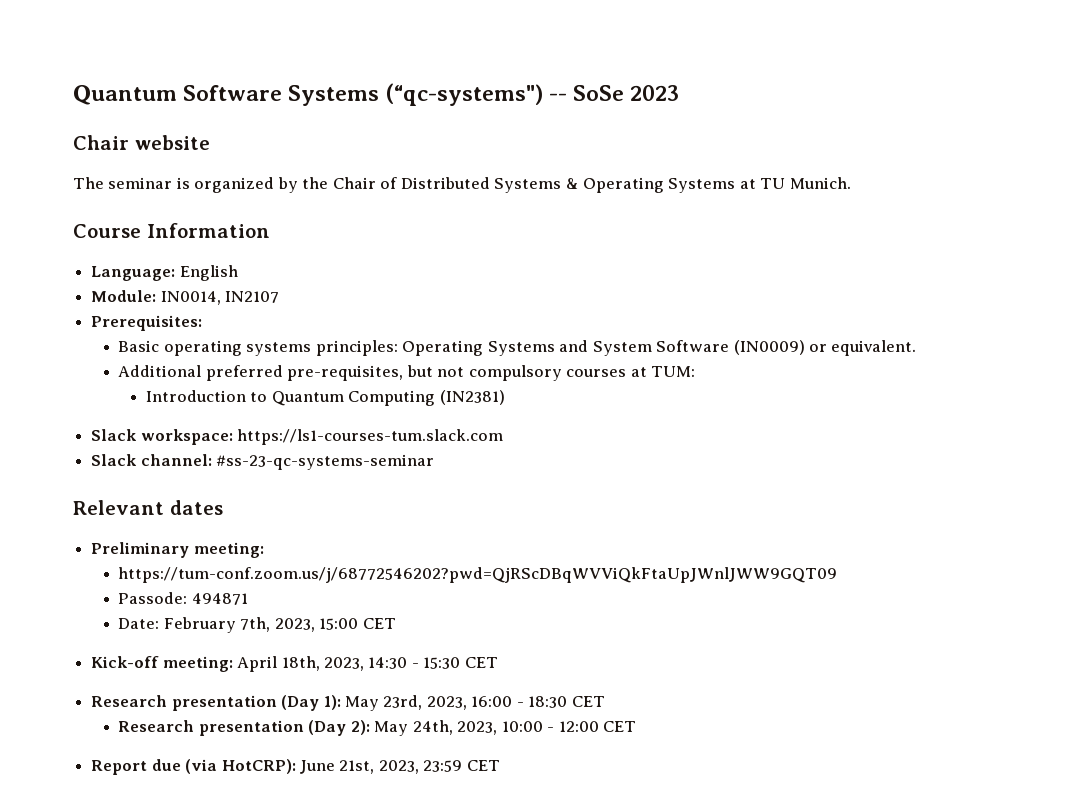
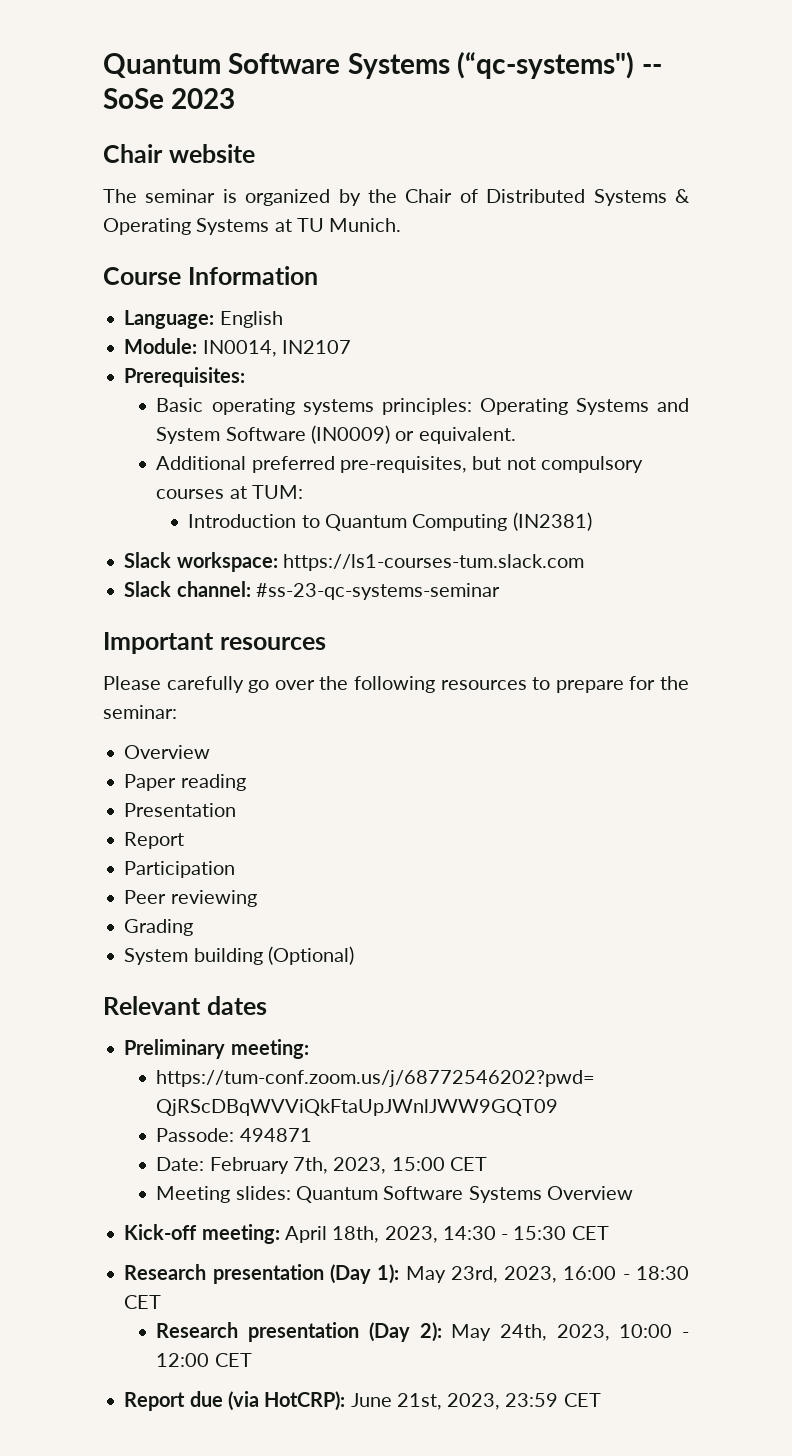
(435, 462) none -> [103,632,326,654] [103,676,690,693] [103,705,177,719] [124,745,211,759] [124,774,246,791] [124,803,237,817] [124,832,185,849] [124,861,236,878] [124,890,257,907] [124,919,194,936] [124,946,354,965] // Important resources // Please carefully go over the following resources to prepare for the seminar: // Overview // Paper reading // Presentation // Report // Participation // Peer reviewing // Grading // System building (Optional)
(396, 623) none -> [156,1186,633,1203] // Meeting slides: Quantum Software Systems Overview

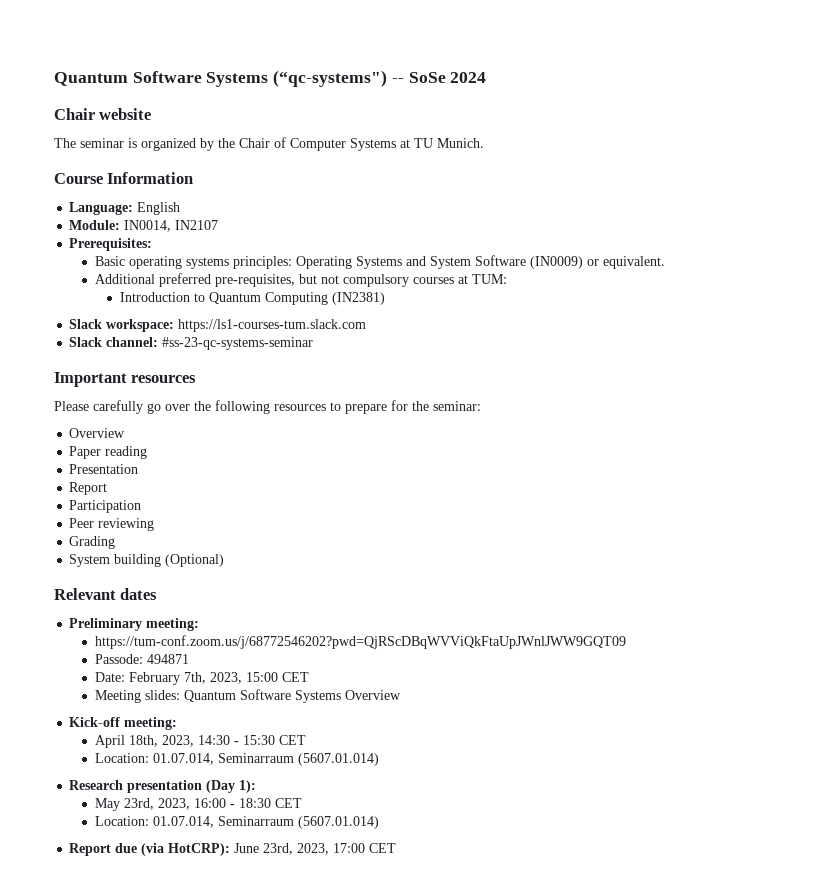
[171,88,236,109] 2023 -> [450,72,487,83] 2024
[486,189,690,206] [103,218,191,235] Distributed Systems & Operating -> [290,138,346,151] Computer
(280, 1234) none -> (178, 723) //
(609, 1233) none -> [94,753,379,766] // Location: 01.07.014, Seminarraum (5607.01.014)
(400, 1274) none -> (257, 786) //
[156,1322,689,1342] [156,1353,252,1367] Research presentation (Day 2): May 24th, 2023, 10:00 - 12:00 CET -> [94,816,379,829] Location: 01.07.014, Seminarraum (5607.01.014)
[396,1393,559,1410] 21st, 2023, 23:59 -> [263,843,366,855] 23rd, 2023, 17:00

